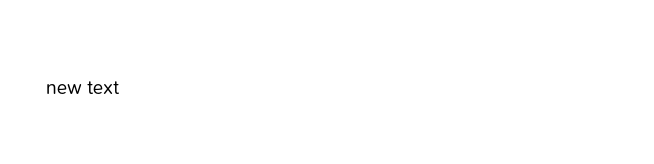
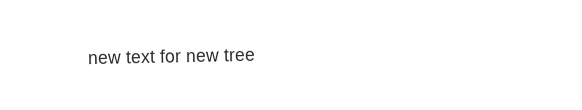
(121, 87) none -> [159,48,256,63] for new tree

